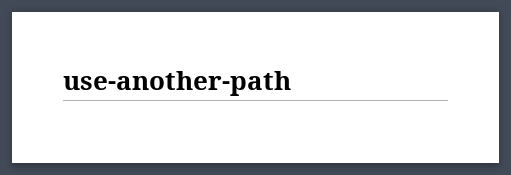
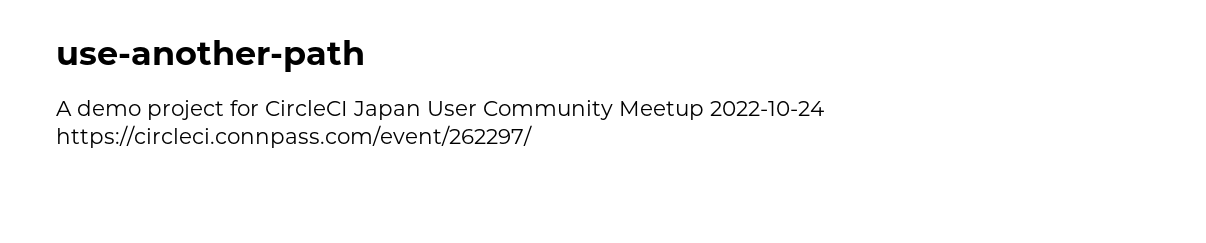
(291, 83) none -> [56,100,824,120] [56,125,532,148] // A demo project for CircleCI Japan User Community Meetup 2022-10-24 https://circleci.connpass.com/event/262297/

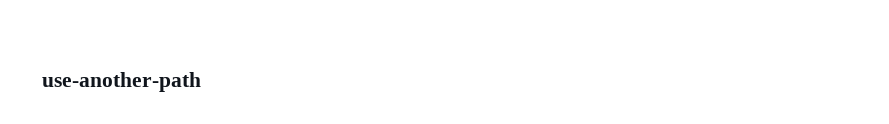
[56,100,824,120] [56,125,532,148] // A demo project for CircleCI Japan User Community Meetup 2022-10-24 https://circleci.connpass.com/event/262297/ -> (201, 82) none

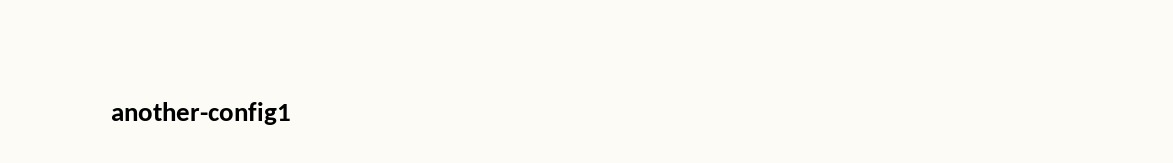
[42,72,201,92] use-another-path -> [111,102,291,125] another-config1

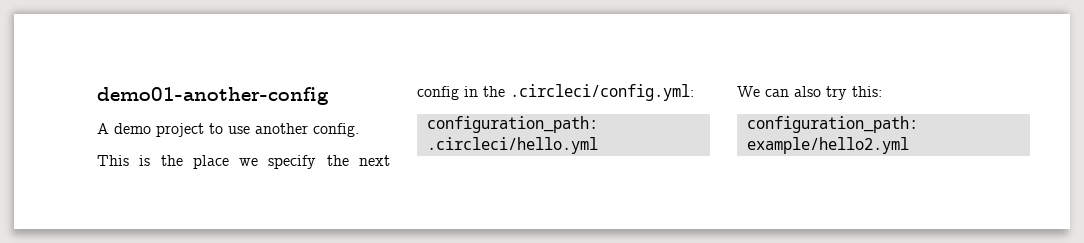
[111,102,291,125] another-config1 -> [97,87,329,105] [97,123,359,137] [97,155,390,169] [417,84,694,101] [426,116,598,133] [426,137,598,154] [737,86,882,100] [746,116,918,133] [746,137,909,154] demo01-another-config // A demo project to use another config. // This is the place we specify the next config in the .circleci/config.yml: // configuration_path: .circleci/hello.yml // We can also try this: // configuration_path: example/hello2.yml

